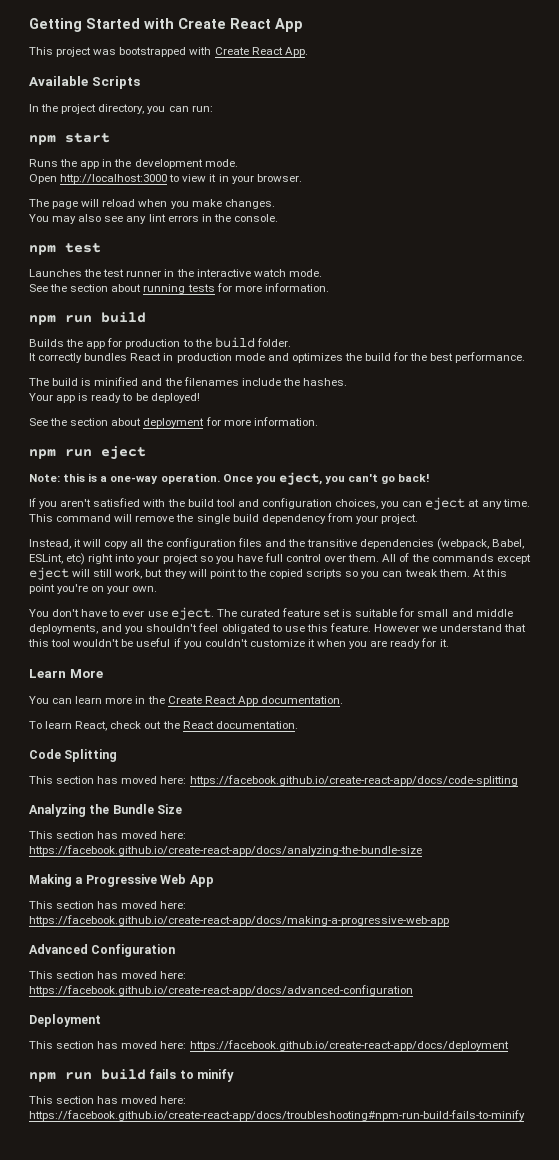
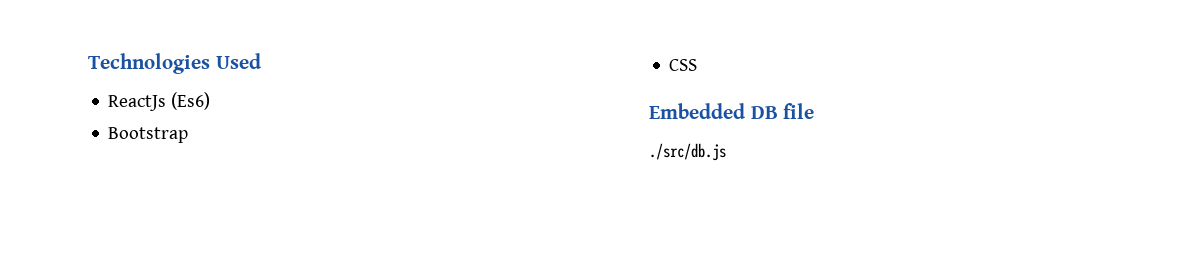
[29,18,303,32] [29,47,308,57] [29,76,140,89] [29,104,213,114] [29,133,110,145] [29,159,238,169] [29,174,302,184] [29,199,275,209] [29,214,278,224] [29,243,101,255] [29,269,322,277] [29,283,329,294] [29,312,146,325] [29,337,291,349] [29,352,526,363] [29,377,347,386] [29,393,200,403] [29,417,318,428] [29,446,146,460] [29,472,430,485] [29,497,530,510] [29,513,419,524] [29,538,525,550] [29,553,531,565] [29,567,507,580] [29,584,158,594] [29,607,513,620] [29,623,527,634] [28,638,449,649] [29,669,103,678] [29,696,343,706] [29,721,298,731] [29,749,118,762] [29,775,518,786] [29,804,183,817] [29,831,187,839] [29,845,422,856] [29,874,214,887] [29,901,187,909] [29,915,449,926] [29,944,176,957] [29,971,187,979] [29,985,413,996] [29,1014,101,1027] [29,1040,509,1051] [29,1069,235,1082] [29,1096,187,1104] [29,1110,525,1121] Getting Started with Create React App // This project was bootstrapped with Create React App. // Available Scripts // In the project directory, you can run: // npm start // Runs the app in the development mode. // Open http://localhost:3000 to view it in your browser. // The page will reload when you make changes. // You may also see any lint errors in the console. // npm test // Launches the test runner in the interactive watch mode. // See the section about running tests for more information. // npm run build // Builds the app for production to the build folder. // It correctly bundles React in production mode and optimizes the build for the best performance. // The build is minified and the filenames include the hashes. // Your app is ready to be deployed! // See the section about deployment for more information. // npm run eject // Note: this is a one-way operation. Once you eject, you can't go back! // If you aren't satisfied with the build tool and configuration choices, you can eject at any time. This command will remove the single build dependency from your project. // Instead, it will copy all the configuration files and the transitive dependencies (webpack, Babel, ESLint, etc) right into your project so you have full control over them. All of the commands except eject will still work, but they will point to the copied scripts so you can tweak them. At this point you're on your own. // You don't have to ever use eject. The curated feature set is suitable for small and middle deployments, and you shouldn't feel obligated to use this feature. However we understand that this tool wouldn't be useful if you couldn't customize it when you are ready for it. // Learn More // You can learn more in the Create React App documentation. // To learn React, check out the React documentation. // Code Splitting // This section has moved here: https://facebook.github.io/create-react-app/docs/code-splitting // Analyzing the Bundle Size // This section has moved here: https://facebook.github.io/create-react-app/docs/analyzing-the-bundle-size // Making a Progressive Web App // This section has moved here: https://facebook.github.io/create-react-app/docs/making-a-progressive-web-app // Advanced Configuration // This section has moved here: https://facebook.github.io/create-react-app/docs/advanced-configuration // Deployment // This section has moved here: https://facebook.github.io/create-react-app/docs/deployment // npm run build fails to minify // This section has moved here: https://facebook.github.io/create-react-app/docs/troubleshooting#npm-run-build-fails-to-minify -> [88,53,261,74] [108,92,211,111] [108,127,189,143] [669,59,698,71] [649,103,815,119] [649,143,726,161] Technologies Used // ReactJs (Es6) // Bootstrap // CSS // Embedded DB file // ./src/db.js

